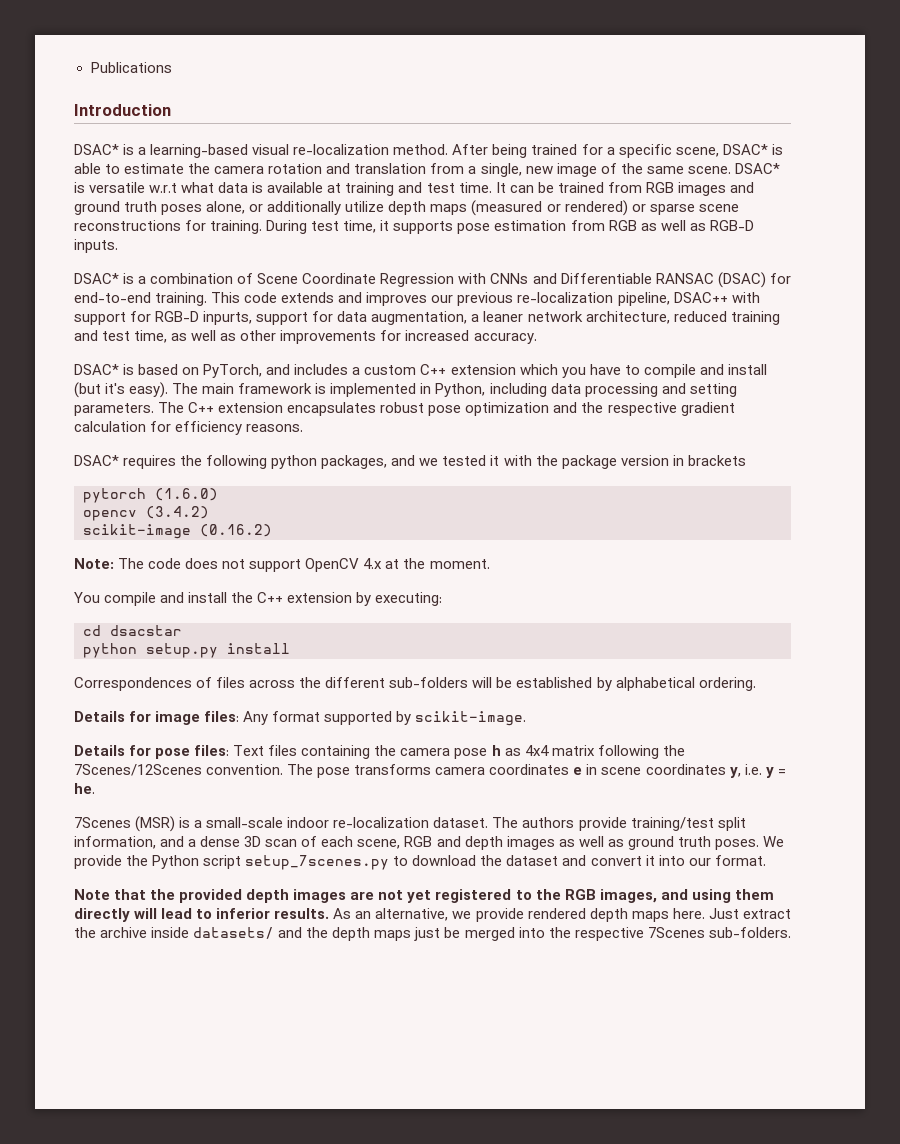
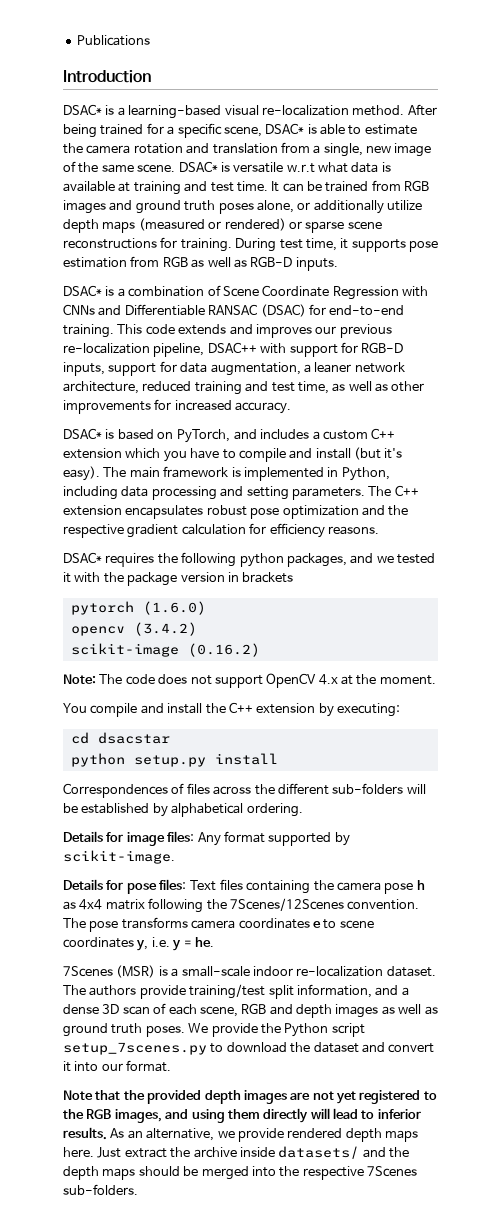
[203,311,253,325] inpurts, -> [63,362,105,376] inputs,
[586,764,598,775] in -> [323,919,337,929] to
[414,927,441,941] just -> [138,1166,180,1176] should

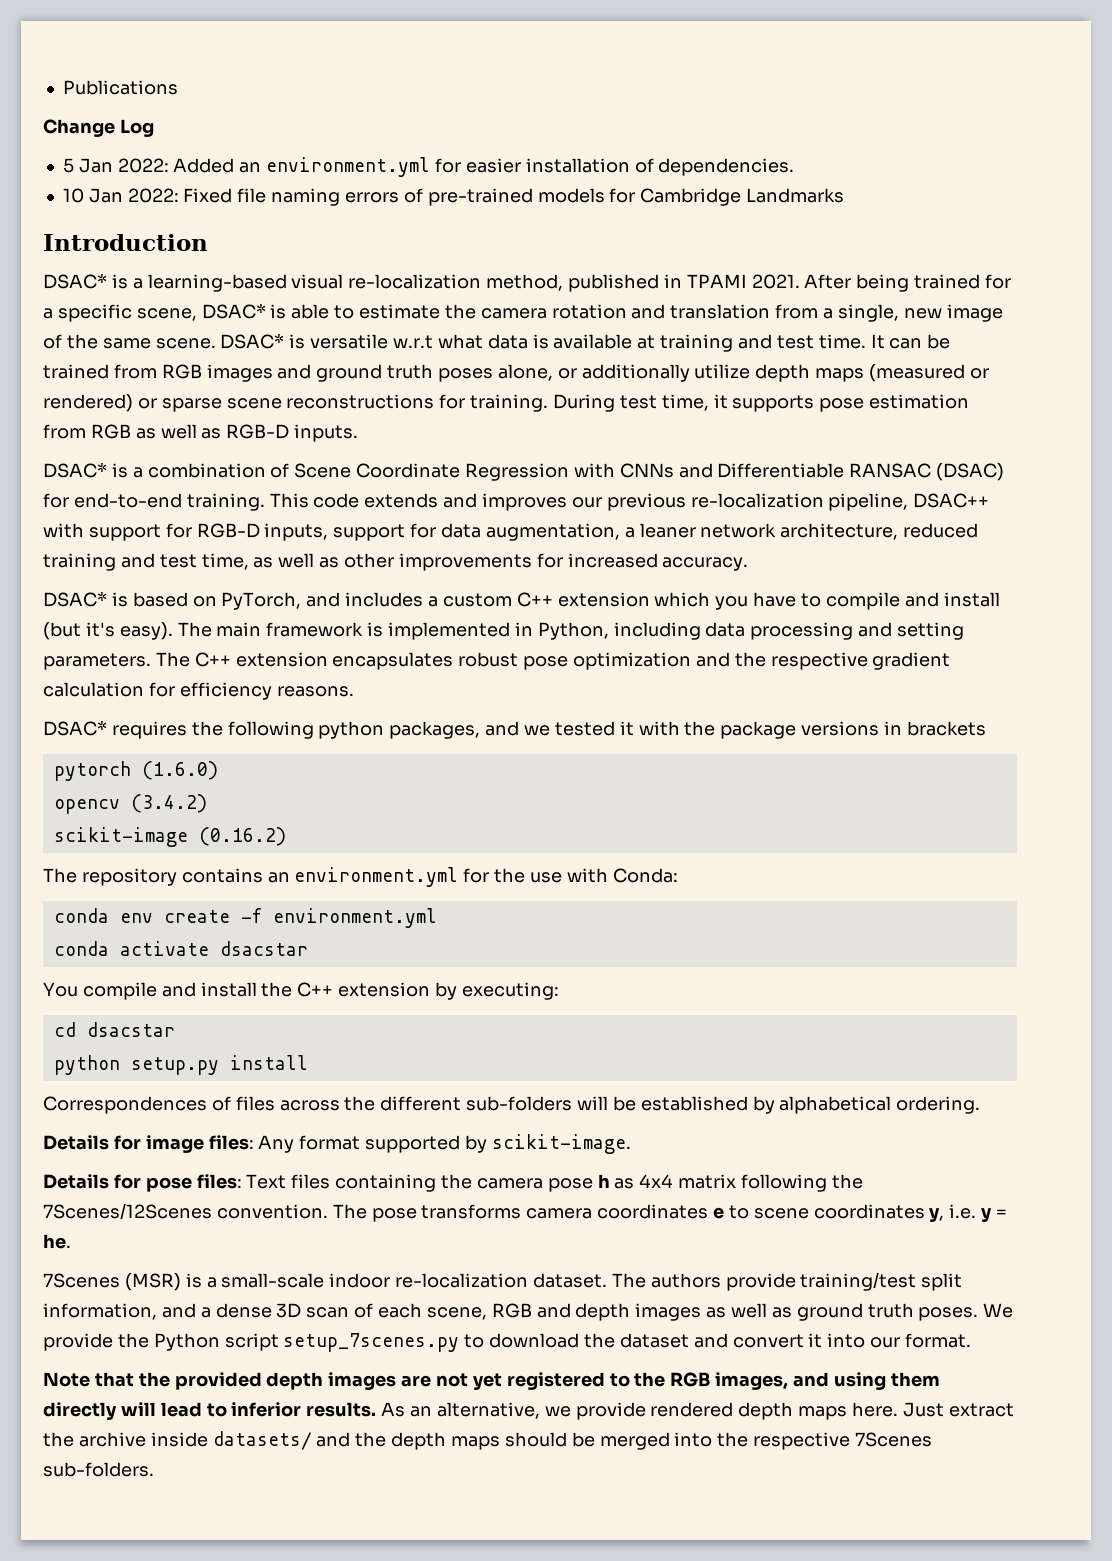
(150, 40) none -> [43,119,154,137] [62,157,795,177] [62,188,845,206] // Change Log // 5 Jan 2022: Added an environment.yml for easier installation of dependencies. // 10 Jan 2022: Fixed file naming errors of pre-trained models for Cambridge Landmarks
[352,105,405,116] method. -> [486,274,800,292] method, published in TPAMI 2021.
[180,572,225,582] version -> [801,721,880,736] versions
[63,673,436,688] Note: The code does not support OpenCV 4.x at the moment. -> [43,867,678,887] [53,908,437,928] [53,941,308,956] The repository contains an environment.yml for the use with Conda: // conda env create -f environment.yml // conda activate dsacstar

